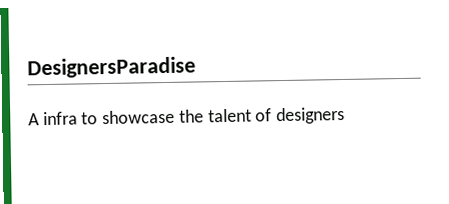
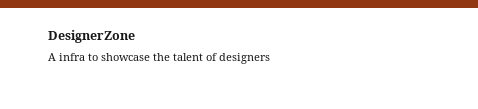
[27,56,196,79] DesignersParadise -> [48,30,135,43] DesignerZone

